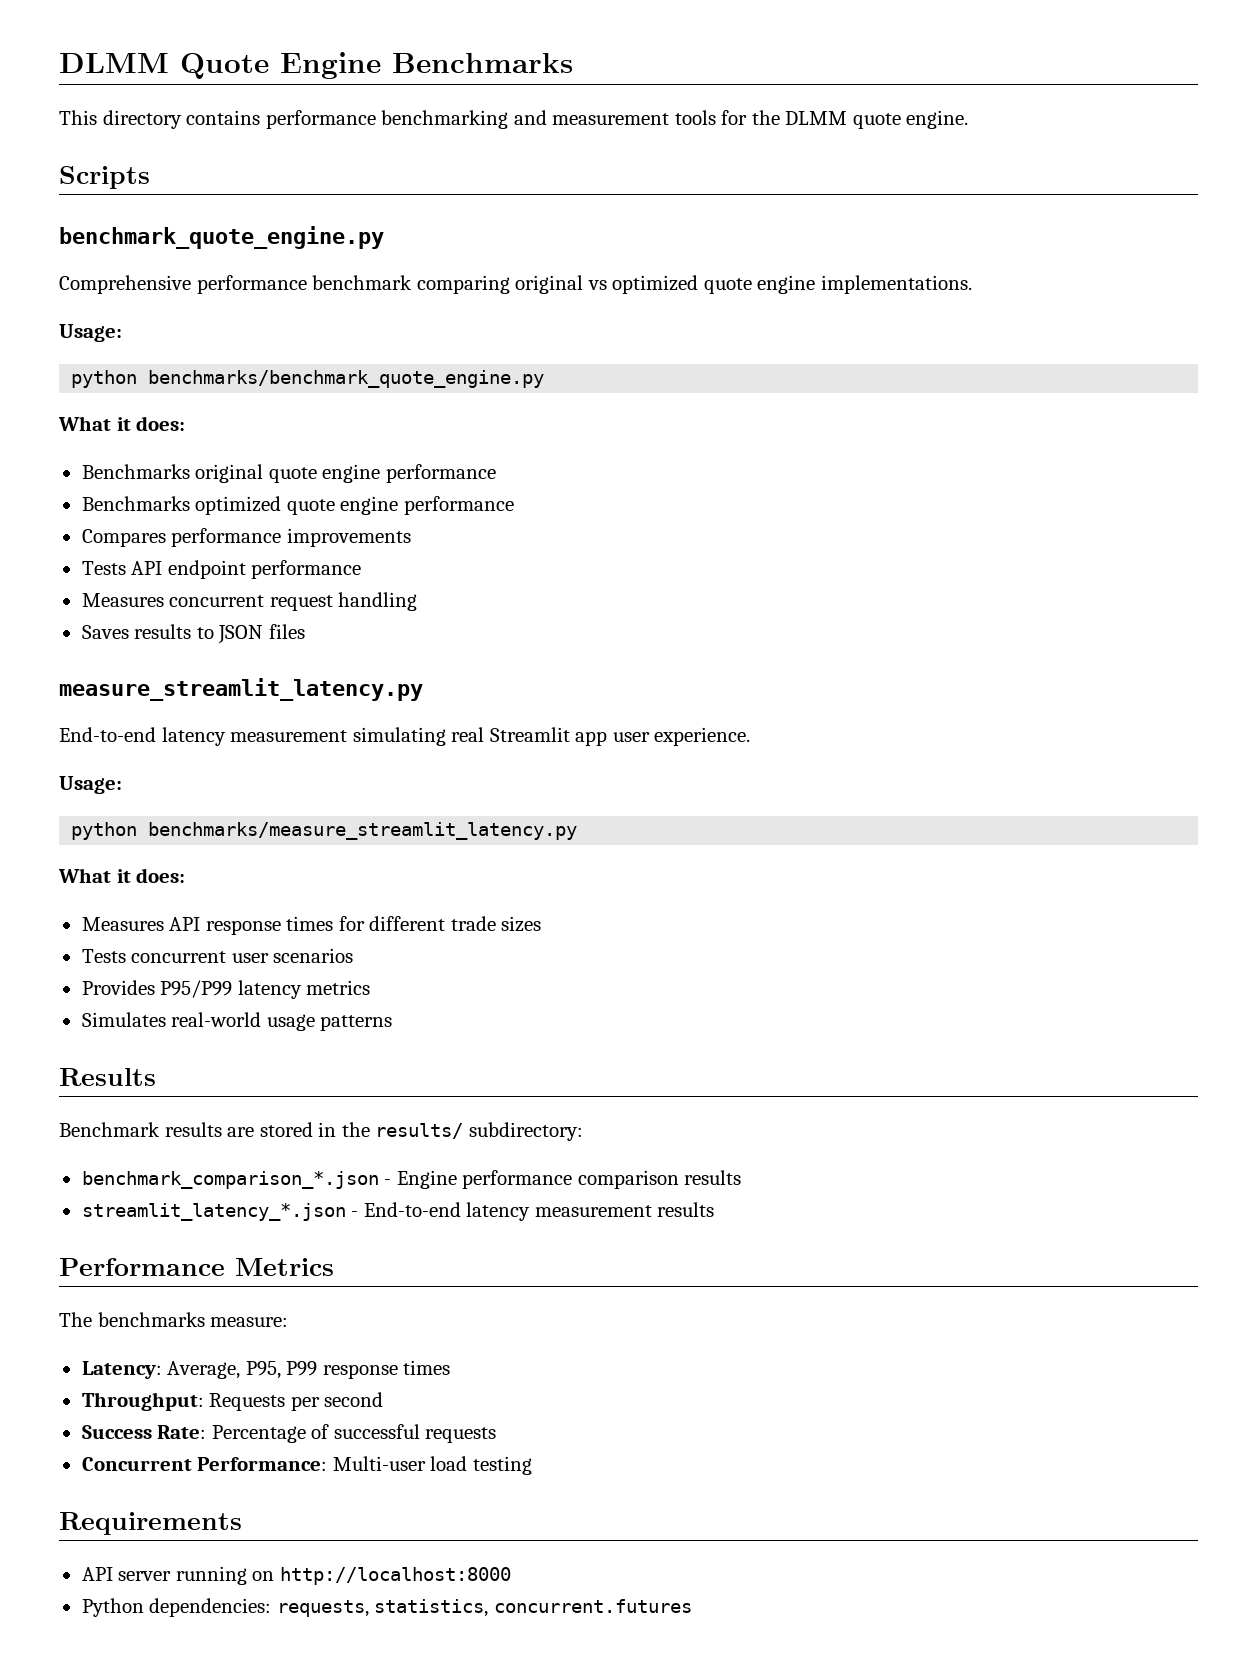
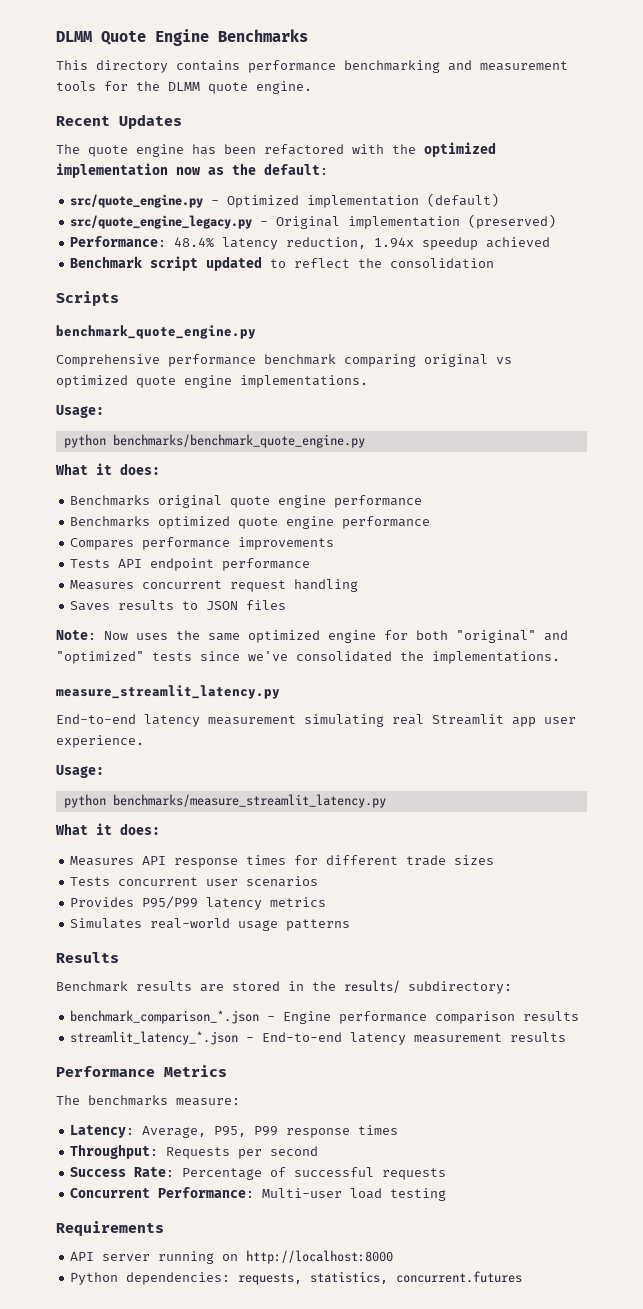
(969, 119) none -> [56,114,182,129] [56,142,496,157] [56,163,328,178] [70,193,500,208] [70,214,557,229] [70,236,551,250] [70,256,495,271] // Recent Updates // The quote engine has been refactored with the optimized implementation now as the default: // src/quote_engine.py - Optimized implementation (default) // src/quote_engine_legacy.py - Original implementation (preserved) // Performance: 48.4% latency reduction, 1.94x speedup achieved // Benchmark script updated to reflect the consolidation
(305, 631) none -> [56,630,568,643] [56,651,560,664] // Note: Now uses the same optimized engine for both "original" and "optimized" tests since we've consolidated the implementations.

